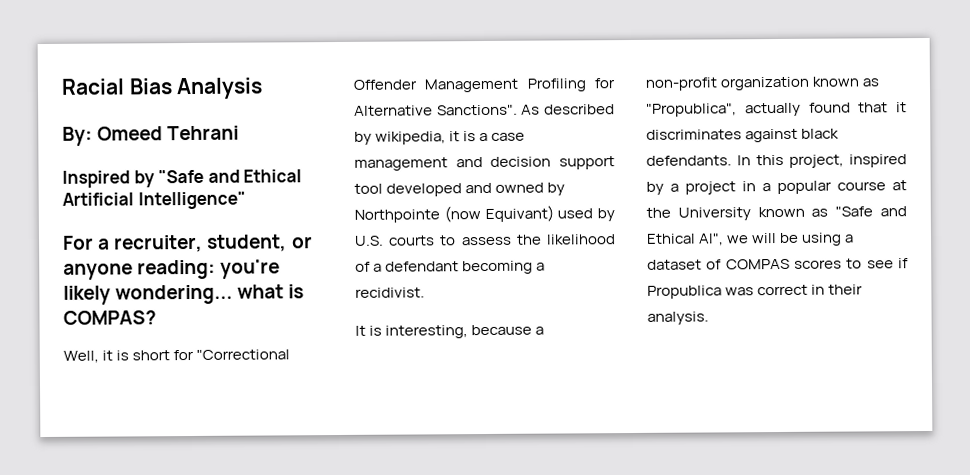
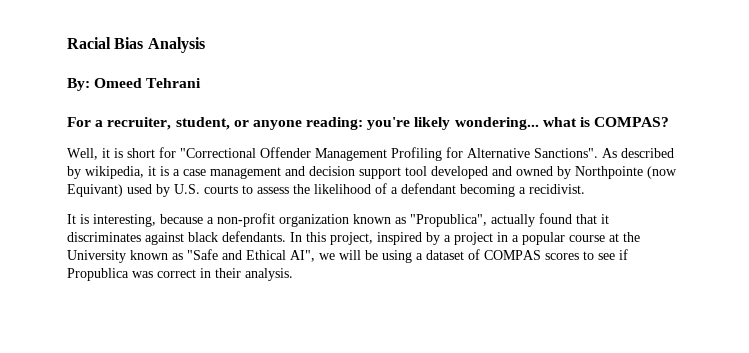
[62,169,303,188] [62,191,246,210] // Inspired by "Safe and Ethical Artificial Intelligence" -> (202, 83) none

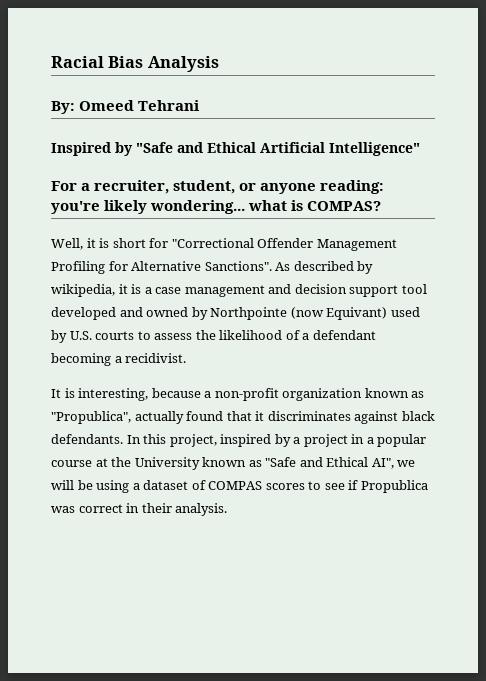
(202, 83) none -> [51,142,420,156] // Inspired by "Safe and Ethical Artificial Intelligence"

